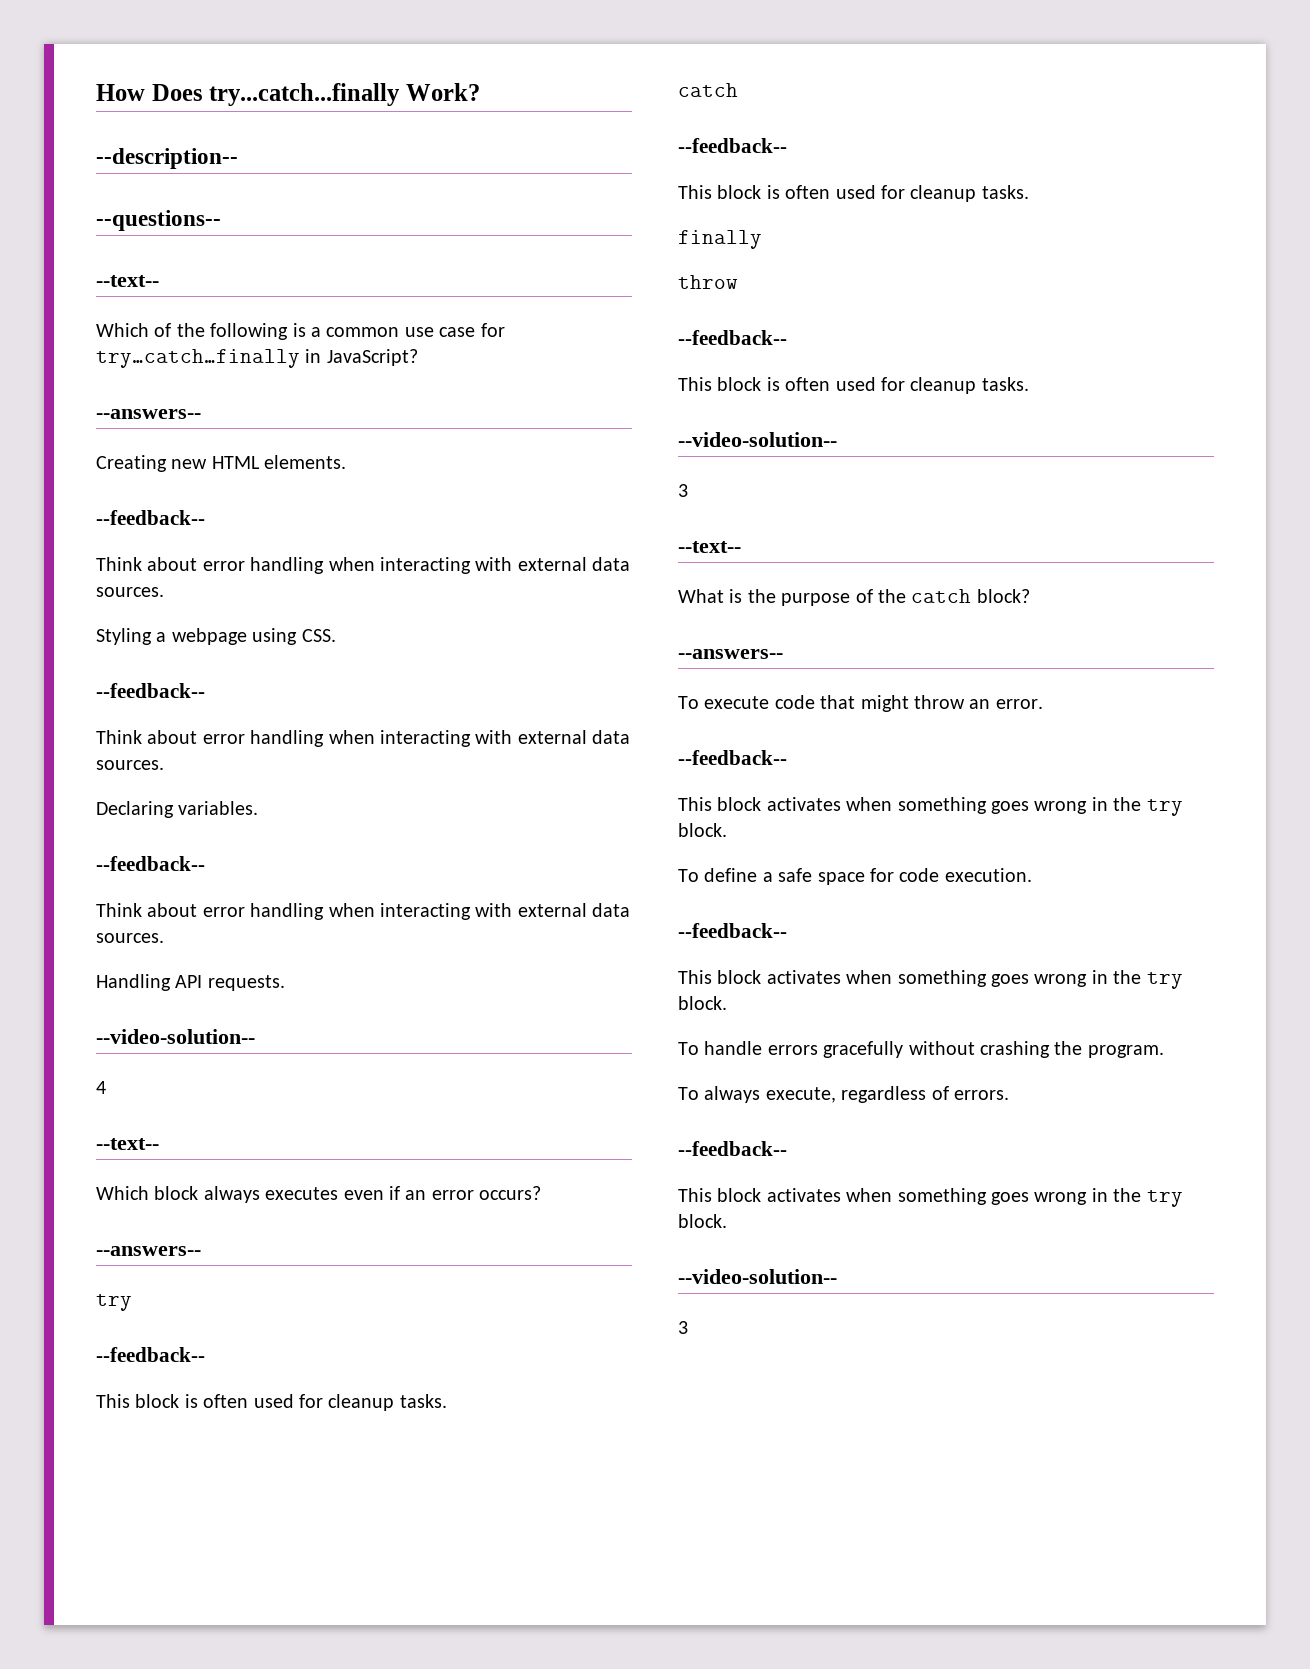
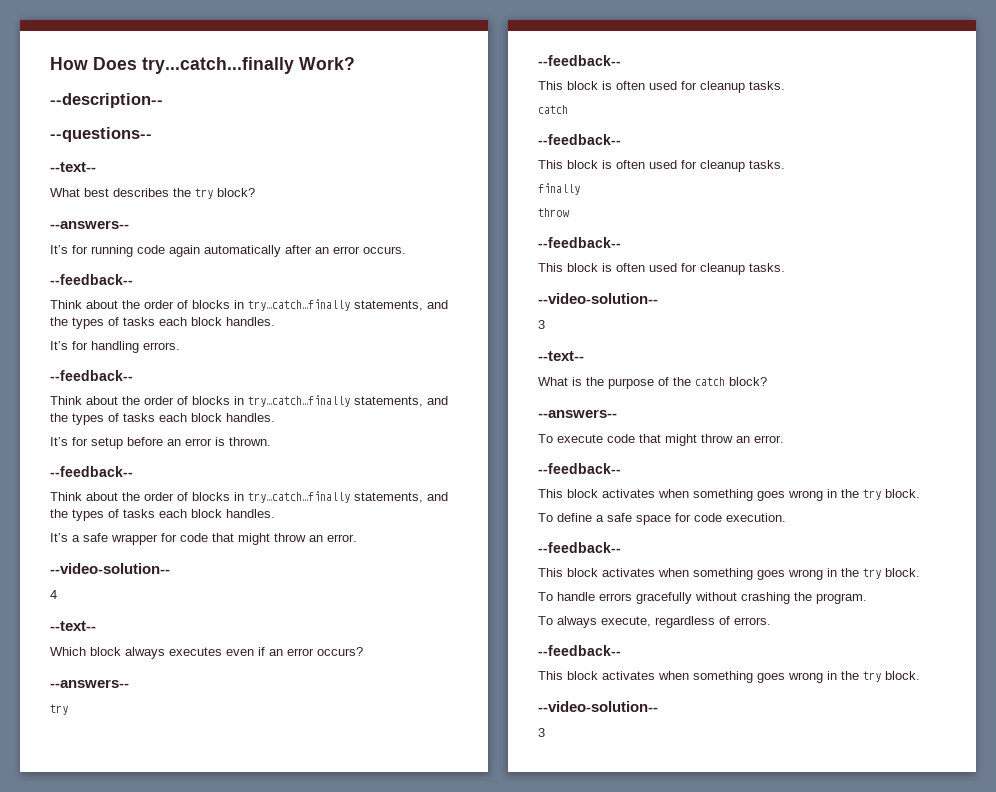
[96,323,505,340] [96,349,418,368] [96,409,201,419] [96,455,347,472] [96,510,205,525] [96,557,631,574] [96,587,164,597] [96,628,336,645] [96,683,205,698] [96,730,631,747] [96,760,164,770] [96,801,259,818] [96,856,205,871] [96,903,631,920] [96,933,164,943] [96,974,285,991] Which of the following is a common use case for try…catch…finally in JavaScript? // --answers-- // Creating new HTML elements. // --feedback-- // Think about error handling when interacting with external data sources. // Styling a webpage using CSS. // --feedback-- // Think about error handling when interacting with external data sources. // Declaring variables. // --feedback-- // Think about error handling when interacting with external data sources. // Handling API requests. -> [50,188,255,199] [50,220,129,229] [50,245,406,257] [50,274,133,285] [50,299,448,311] [50,317,275,329] [50,341,180,353] [50,370,133,381] [50,395,448,407] [50,413,275,425] [50,437,271,449] [50,466,133,477] [50,491,448,503] [50,509,275,521] [50,533,357,545] What best describes the try block? // --answers-- // It’s for running code again automatically after an error occurs. // --feedback-- // Think about the order of blocks in try…catch…finally statements, and the types of tasks each block handles. // It’s for handling errors. // --feedback-- // Think about the order of blocks in try…catch…finally statements, and the types of tasks each block handles. // It’s for setup before an error is thrown. // --feedback-- // Think about the order of blocks in try…catch…finally statements, and the types of tasks each block handles. // It’s a safe wrapper for code that might throw an error.

